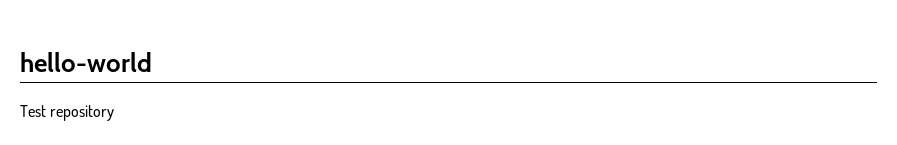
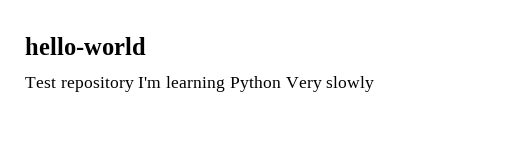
(115, 113) none -> [138,76,375,92] I'm learning Python Very slowly

